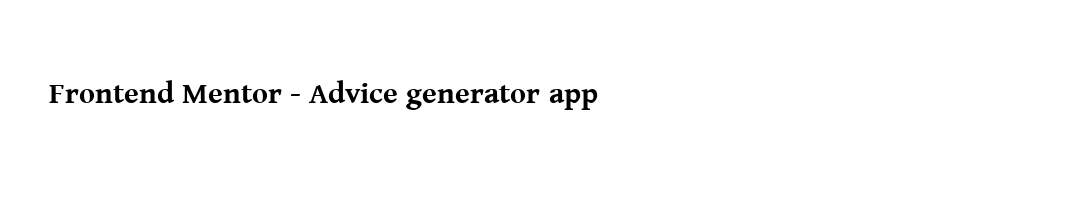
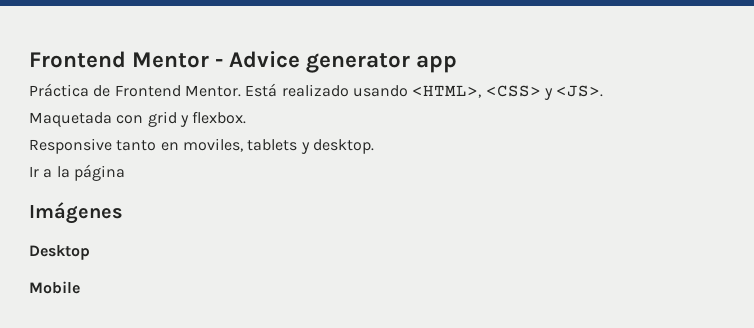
(598, 99) none -> [29,83,604,100] [29,111,247,127] [29,138,374,154] [29,164,125,181] [29,202,123,224] [29,245,90,260] [29,281,80,294] // Práctica de Frontend Mentor. Está realizado usando <HTML>, <CSS> y <JS>. // Maquetada con grid y flexbox. // Responsive tanto en moviles, tablets y desktop. // Ir a la página // Imágenes // Desktop // Mobile

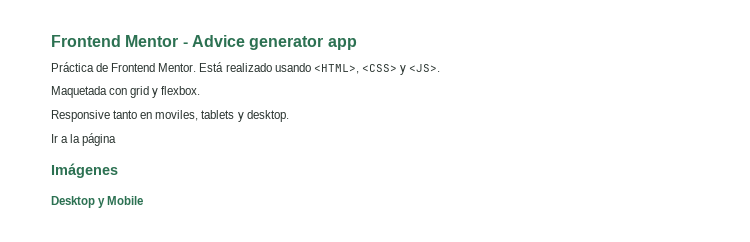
(90, 252) // -> [98,198,106,208] y

